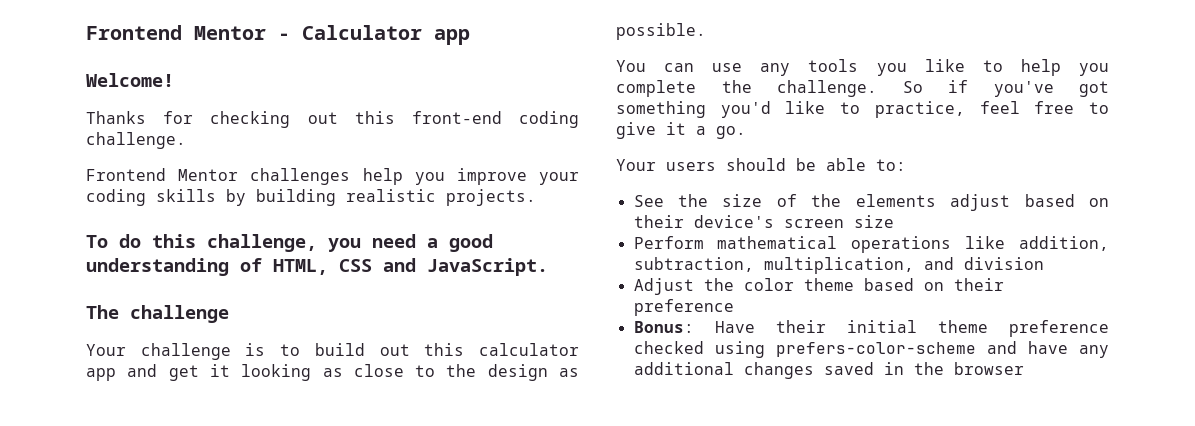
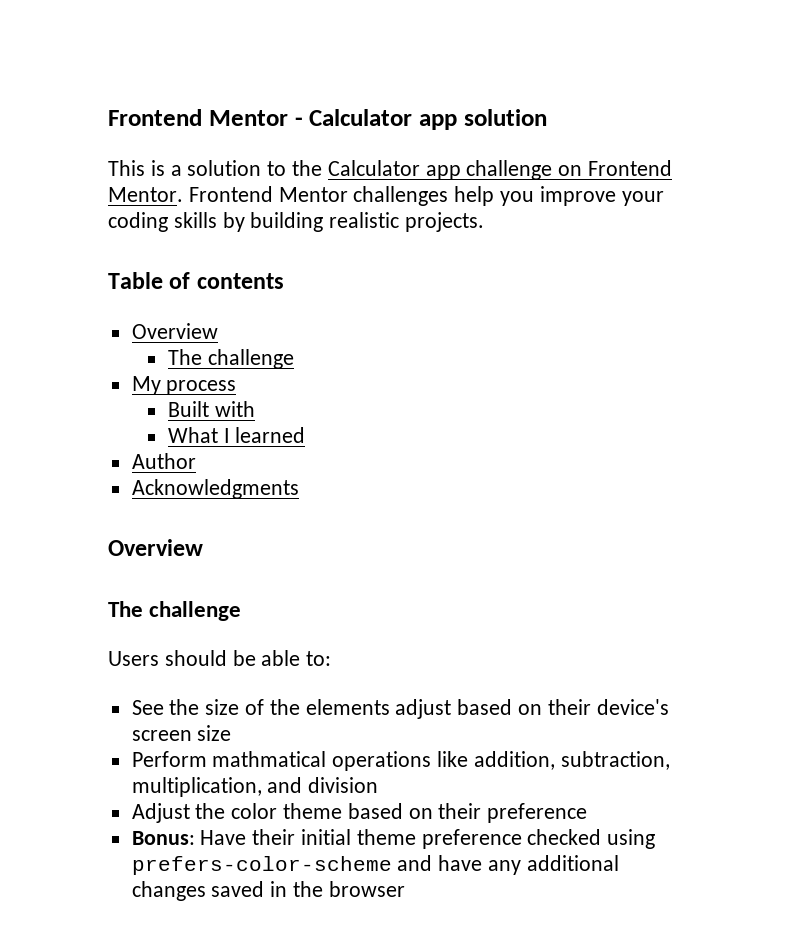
[86,73,174,87] [86,111,579,128] [86,132,186,149] // Welcome! // Thanks for checking out this front-end coding challenge. // -> [463,109,547,126] [108,160,673,180] [108,187,183,202] solution // This is a solution to the Calculator app challenge on Frontend Mentor.
[86,234,493,252] [86,258,548,276] [86,305,229,323] [86,343,579,360] [86,364,579,381] [616,23,706,40] [616,59,1109,76] [616,80,1109,97] [616,101,1109,118] [616,122,746,139] [616,159,716,171] To do this challenge, you need a good understanding of HTML, CSS and JavaScript. // The challenge // Your challenge is to build out this calculator app and get it looking as close to the design as possible. // You can use any tools you like to help you complete the challenge. So if you've got something you'd like to practice, feel free to give it a go. // Your users -> [108,272,284,289] [131,323,218,339] [167,349,294,369] [131,376,237,395] [167,401,255,417] [167,427,306,443] [131,453,196,469] [131,479,299,499] [108,539,203,556] [108,601,242,621] [108,651,159,666] Table of contents // Overview // The challenge // My process // Built with // What I learned // Author // Acknowledgments // Overview // The challenge // Users
[717,236,838,249] mathematical -> [212,751,327,767] mathmatical

